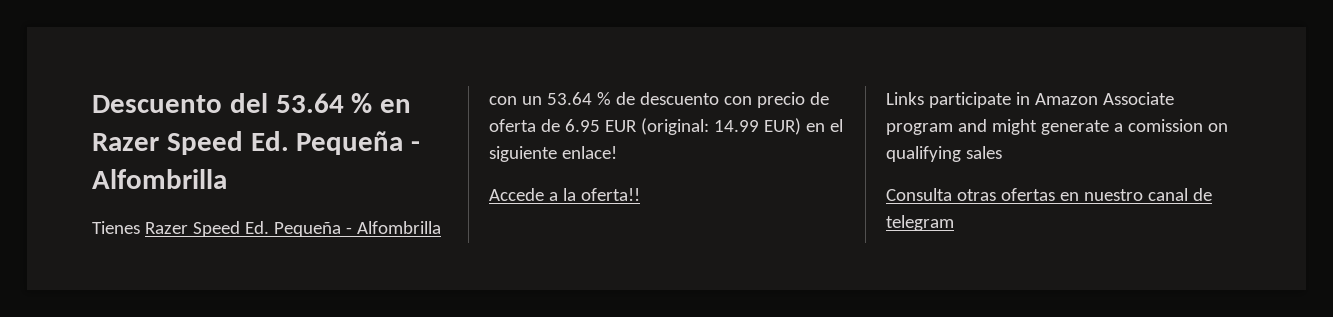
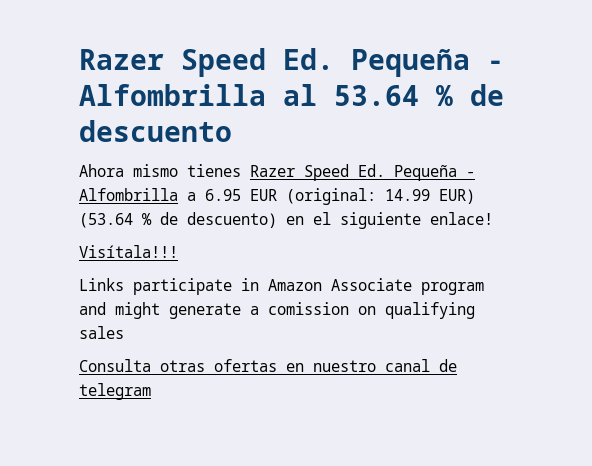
[92,93,412,113] [92,131,421,155] [92,169,227,189] [92,221,441,237] [489,92,829,108] [489,119,560,132] Descuento del 53.64 % en Razer Speed Ed. Pequeña - Alfombrilla // Tienes Razer Speed Ed. Pequeña - Alfombrilla con un 53.64 % de descuento con precio de oferta de -> [79,48,504,77] [79,84,504,106] [79,120,232,142] [79,164,475,181] [79,188,196,201] Razer Speed Ed. Pequeña - Alfombrilla al 53.64 % de descuento // Ahora mismo tienes Razer Speed Ed. Pequeña - Alfombrilla a
(801, 126) none -> [79,212,277,228] (53.64 % de descuento)
[489,188,640,201] Accede a la oferta!! -> [79,245,178,258] Visítala!!!

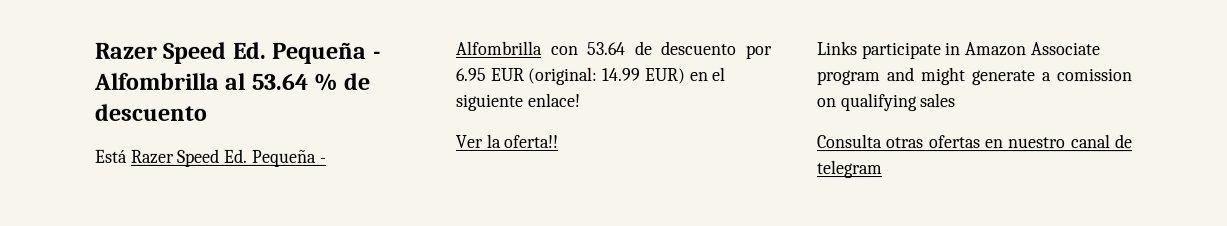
[79,164,475,181] [79,188,196,201] Ahora mismo tienes Razer Speed Ed. Pequeña - Alfombrilla a -> [94,148,326,167] [456,40,773,60] Está Razer Speed Ed. Pequeña - Alfombrilla con 53.64 de descuento por
[79,212,277,228] (53.64 % de descuento) -> (686, 76) none
[79,245,178,258] Visítala!!! -> [455,133,559,148] Ver la oferta!!

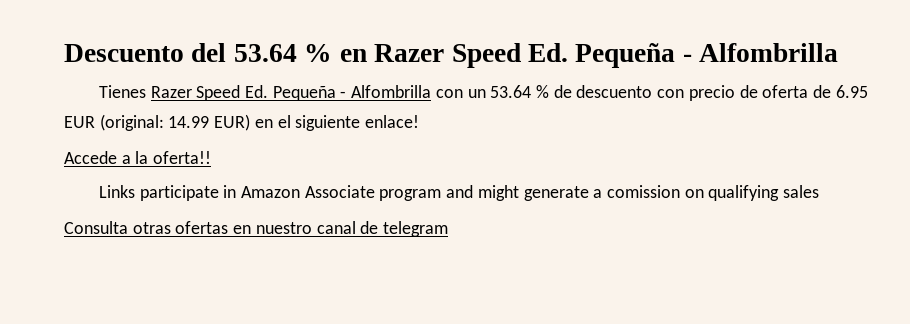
[95,41,381,64] [94,72,371,91] [94,103,208,121] [94,149,127,163] Razer Speed Ed. Pequeña - Alfombrilla al 53.64 % de descuento // Está -> [64,43,839,68] [98,85,146,98] Descuento del 53.64 % en Razer Speed Ed. Pequeña - Alfombrilla // Tienes
[587,41,773,60] 53.64 de descuento por -> [467,85,832,101] un 53.64 % de descuento con precio de oferta de
[455,134,483,148] Ver -> [64,151,131,164] Accede a

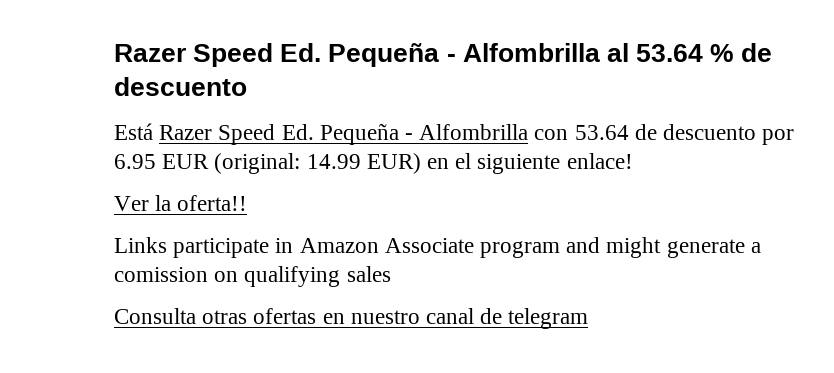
[64,43,839,68] [98,85,146,98] Descuento del 53.64 % en Razer Speed Ed. Pequeña - Alfombrilla // Tienes -> [114,43,773,67] [114,77,247,96] [114,123,153,140] Razer Speed Ed. Pequeña - Alfombrilla al 53.64 % de descuento // Está
[467,85,832,101] un 53.64 % de descuento con precio de oferta de -> [574,124,795,145] 53.64 de descuento por
[64,151,131,164] Accede a -> [114,196,149,211] Ver

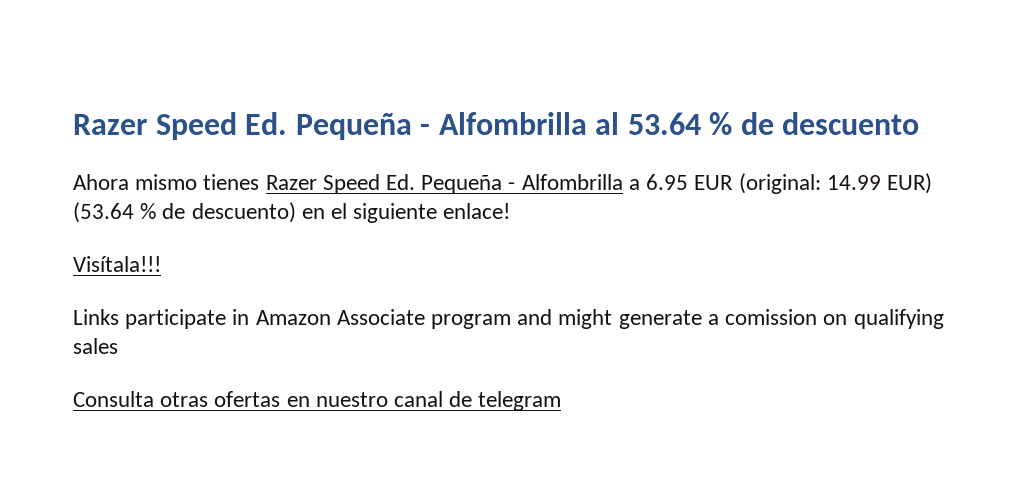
[114,123,795,145] Está Razer Speed Ed. Pequeña - Alfombrilla con 53.64 de descuento por -> [73,174,640,194] Ahora mismo tienes Razer Speed Ed. Pequeña - Alfombrilla a
(421, 163) none -> [73,202,296,223] (53.64 % de descuento)
[114,195,248,211] Ver la oferta!! -> [73,256,161,272] Visítala!!!

